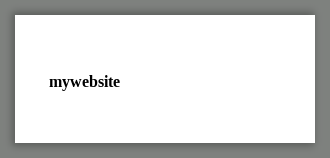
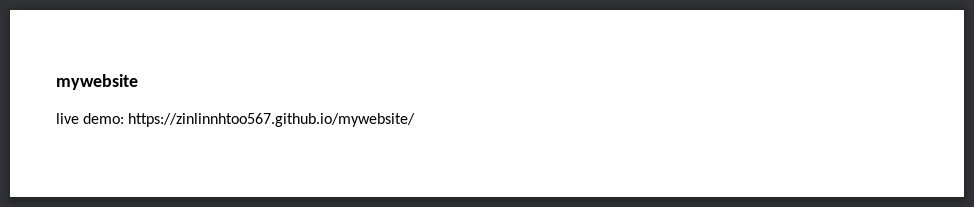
(120, 83) none -> [56,113,416,127] // live demo: https://zinlinnhtoo567.github.io/mywebsite/

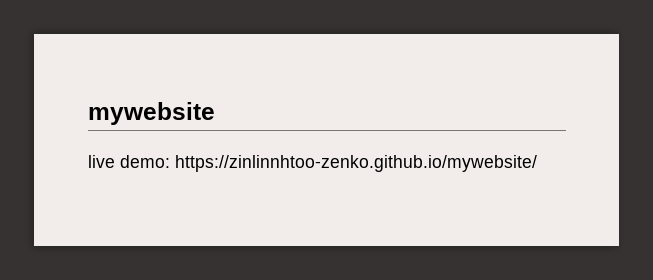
[128,113,416,127] https://zinlinnhtoo567.github.io/mywebsite/ -> [175,155,537,172] https://zinlinnhtoo-zenko.github.io/mywebsite/

